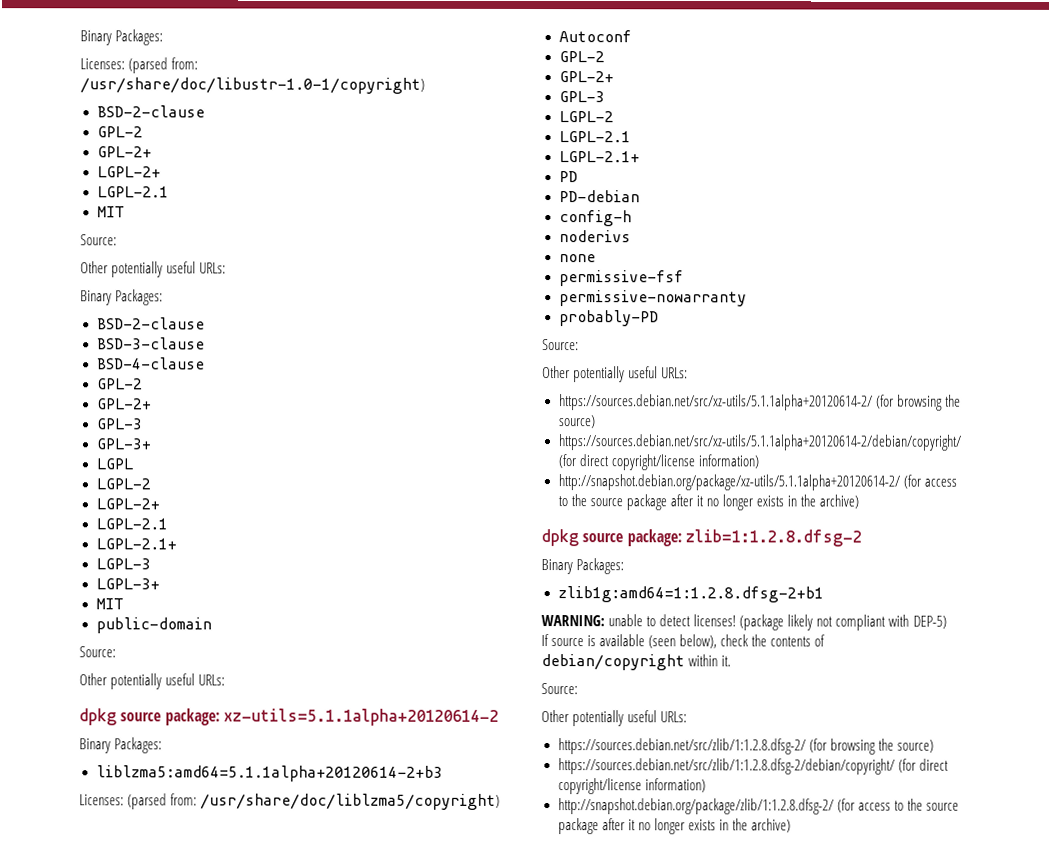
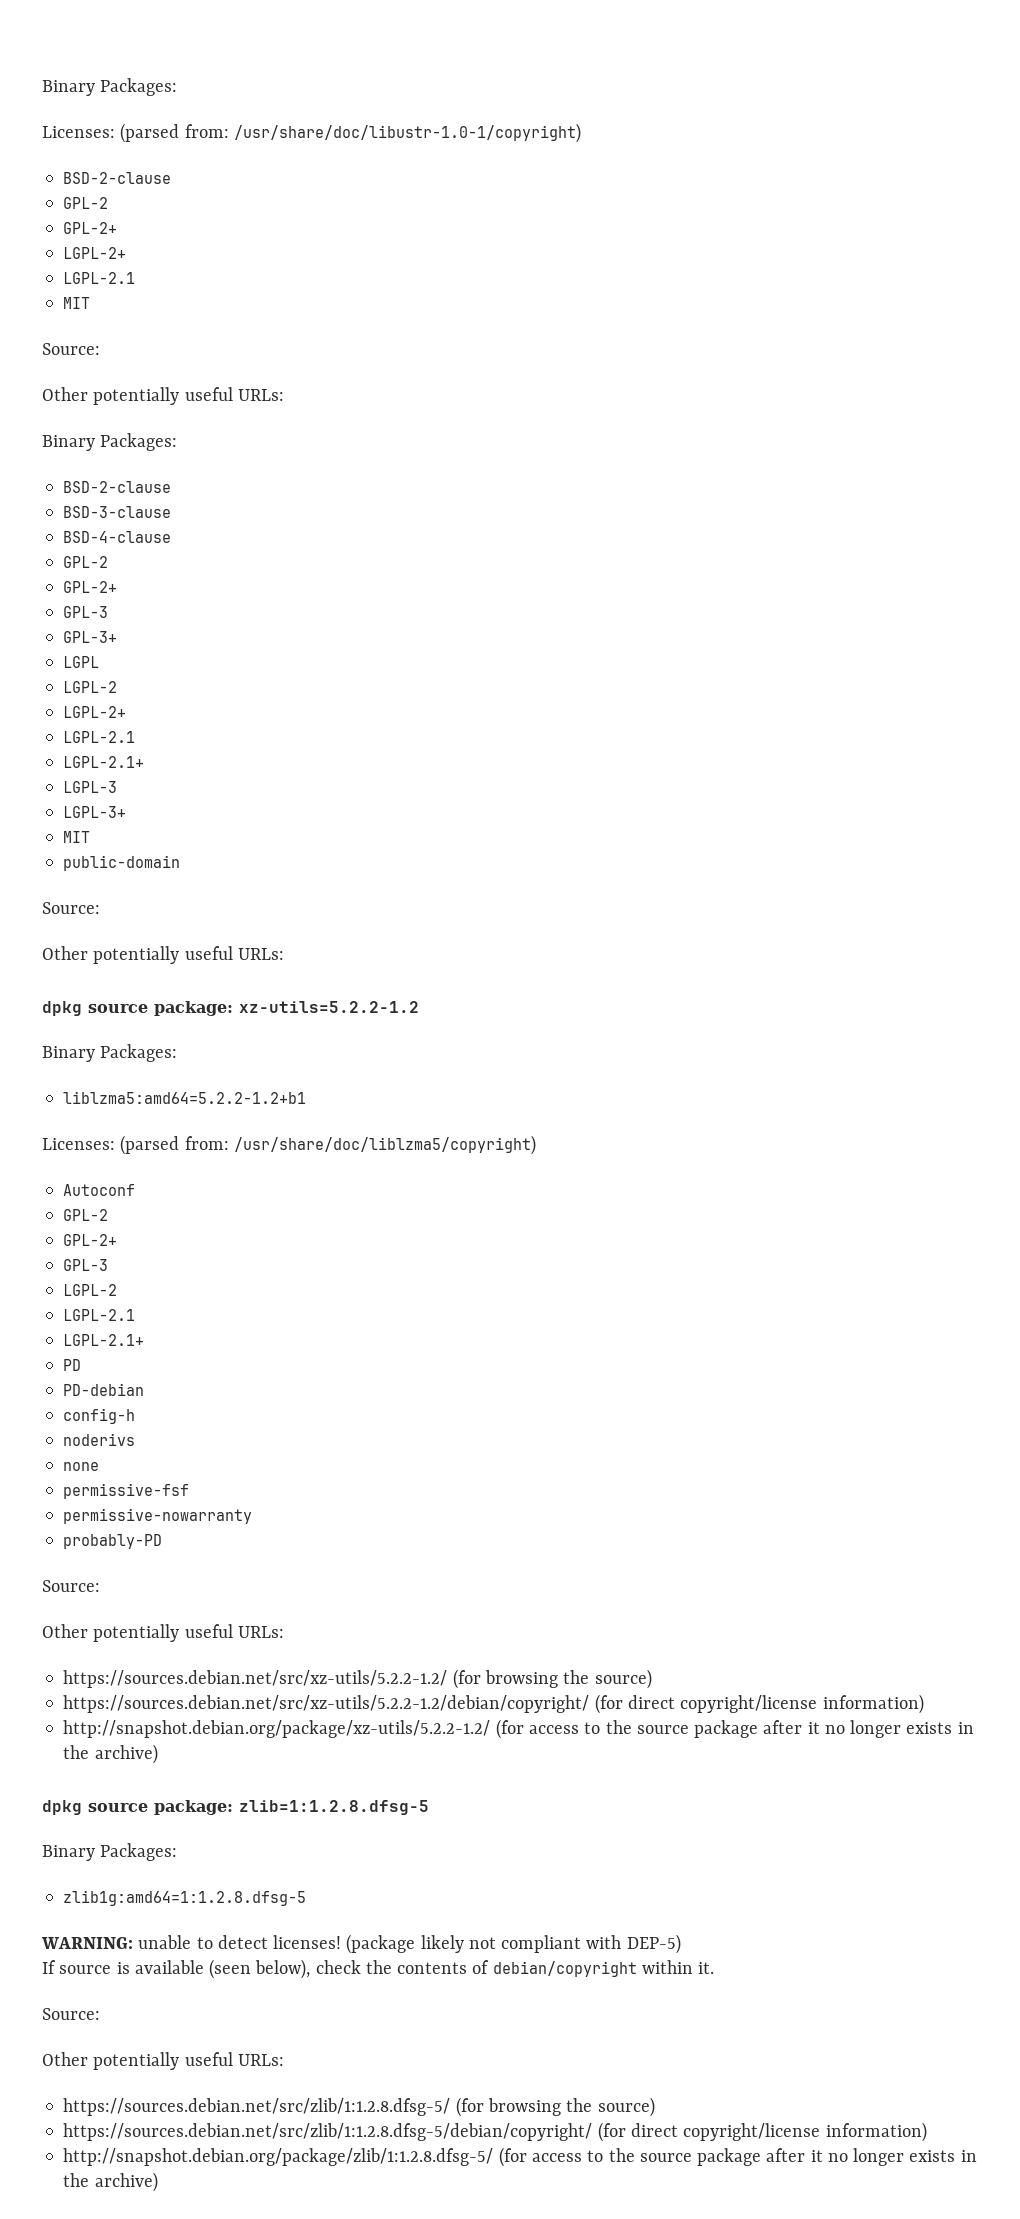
[222,708,499,726] [79,737,163,754] [95,765,443,782] xz-utils=5.1.1alpha+20120614-2 // Binary Packages: // liblzma5:amd64=5.1.1alpha+20120614-2+b3 -> [239,1001,419,1013] [42,1044,178,1062] [63,1091,307,1104] xz-utils=5.2.2-1.2 // Binary Packages: // liblzma5:amd64=5.2.2-1.2+b1
[558,394,961,411] [558,415,596,429] [557,434,961,451] [557,454,759,471] [557,474,900,491] https://sources.debian.net/src/xz-utils/5.1.1alpha+20120614-2/ (for browsing the source) // https://sources.debian.net/src/xz-utils/5.1.1alpha+20120614-2/debian/copyright/ (for direct copyright/license information) // http://snapshot.debian.org/package/xz-utils/5.1.1alpha+20120614-2/ -> [63,1669,652,1689] [63,1694,924,1714] [63,1720,491,1738] https://sources.debian.net/src/xz-utils/5.2.2-1.2/ (for browsing the source) // https://sources.debian.net/src/xz-utils/5.2.2-1.2/debian/copyright/ (for direct copyright/license information) // http://snapshot.debian.org/package/xz-utils/5.2.2-1.2/
[684,529,862,547] [541,558,625,575] [557,586,824,603] zlib=1:1.2.8.dfsg-2 // Binary Packages: // zlib1g:amd64=1:1.2.8.dfsg-2+b1 -> [239,1800,429,1815] [42,1843,178,1861] [63,1890,307,1906] zlib=1:1.2.8.dfsg-5 // Binary Packages: // zlib1g:amd64=1:1.2.8.dfsg-5
[557,738,934,755] [557,758,949,775] [557,778,706,795] [557,798,834,815] https://sources.debian.net/src/zlib/1:1.2.8.dfsg-2/ (for browsing the source) // https://sources.debian.net/src/zlib/1:1.2.8.dfsg-2/debian/copyright/ (for direct copyright/license information) // http://snapshot.debian.org/package/zlib/1:1.2.8.dfsg-2/ -> [63,2097,655,2117] [63,2122,927,2142] [63,2148,494,2166] https://sources.debian.net/src/zlib/1:1.2.8.dfsg-5/ (for browsing the source) // https://sources.debian.net/src/zlib/1:1.2.8.dfsg-5/debian/copyright/ (for direct copyright/license information) // http://snapshot.debian.org/package/zlib/1:1.2.8.dfsg-5/

